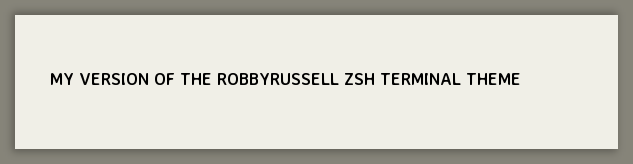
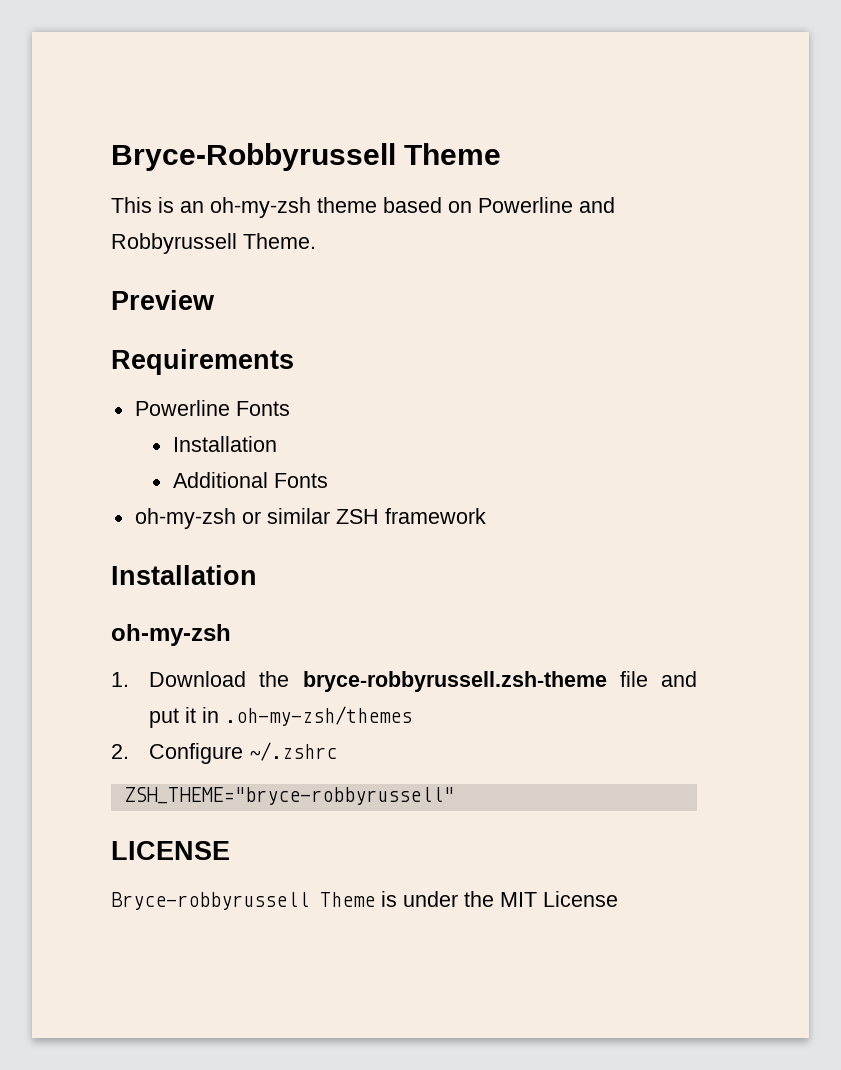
[50,73,521,85] MY VERSION OF THE ROBBYRUSSELL ZSH TERMINAL THEME -> [111,143,502,171] [111,197,615,218] [111,233,316,254] [111,290,215,310] [111,349,294,375] [134,400,290,416] [172,436,277,452] [172,472,328,488] [134,508,486,529] [111,565,257,585] [111,624,231,646] [111,671,697,692] [149,706,413,728] [111,742,338,764] [123,787,454,805] [111,841,230,860] [111,891,618,910] Bryce-Robbyrussell Theme // This is an oh-my-zsh theme based on Powerline and Robbyrussell Theme. // Preview // Requirements // Powerline Fonts // Installation // Additional Fonts // oh-my-zsh or similar ZSH framework // Installation // oh-my-zsh // 1. Download the bryce-robbyrussell.zsh-theme file and put it in .oh-my-zsh/themes // 2. Configure ~/.zshrc // ZSH_THEME="bryce-robbyrussell" // LICENSE // Bryce-robbyrussell Theme is under the MIT License

